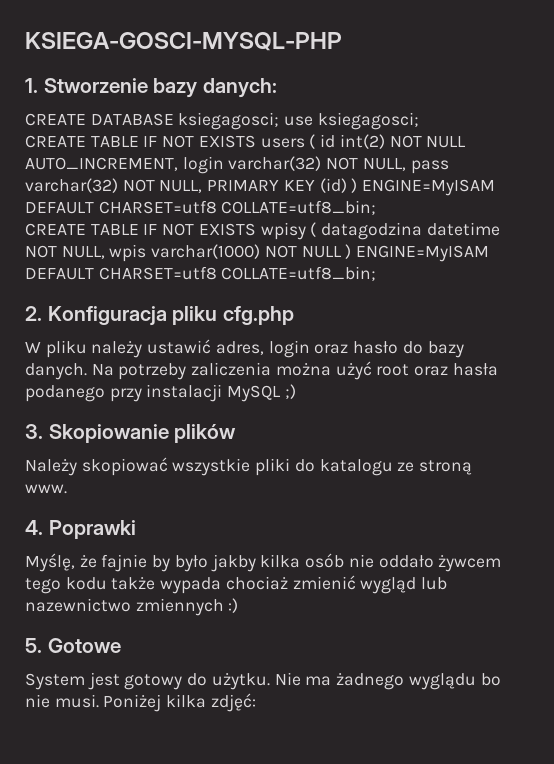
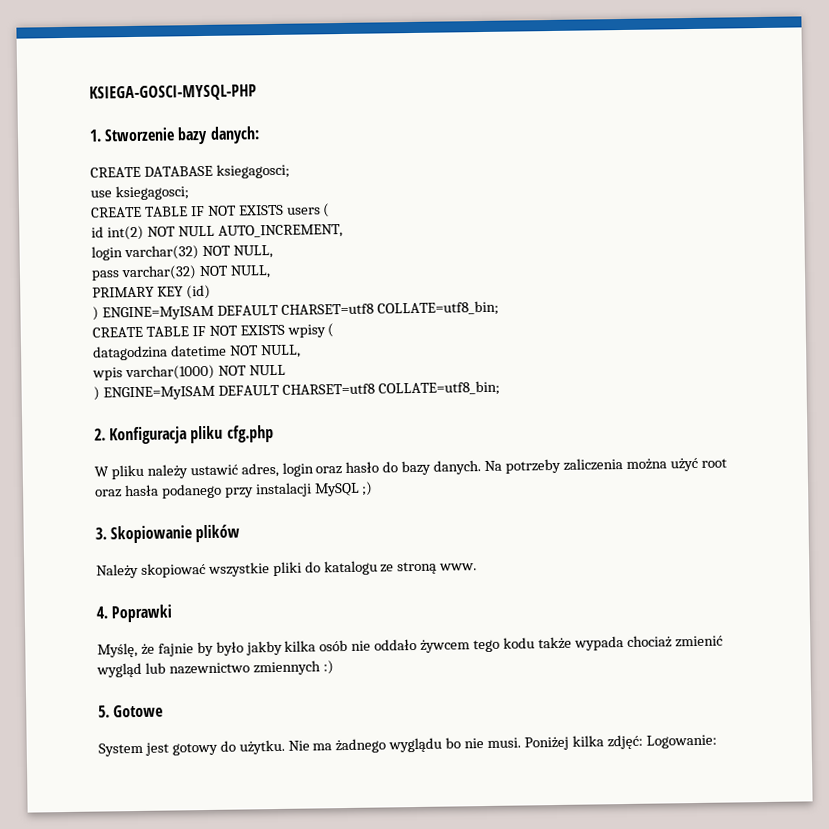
(280, 121) none -> (290, 171) //
(316, 141) none -> (331, 210) //
(178, 164) none -> (343, 231) //
(406, 164) none -> (273, 252) //
(203, 186) none -> (271, 272) //
(347, 185) none -> (211, 292) //
(317, 229) none -> (335, 330) //
(105, 252) none -> (301, 351) //
(342, 252) none -> (286, 370) //
(256, 702) none -> [645,734,717,749] Logowanie:

